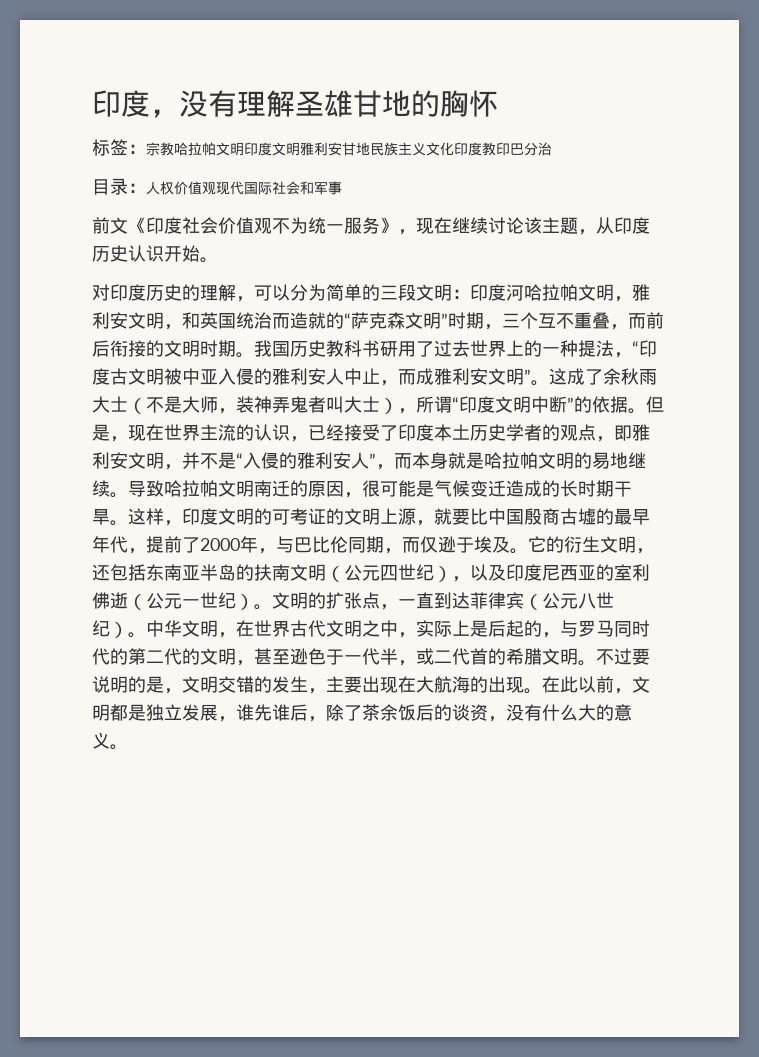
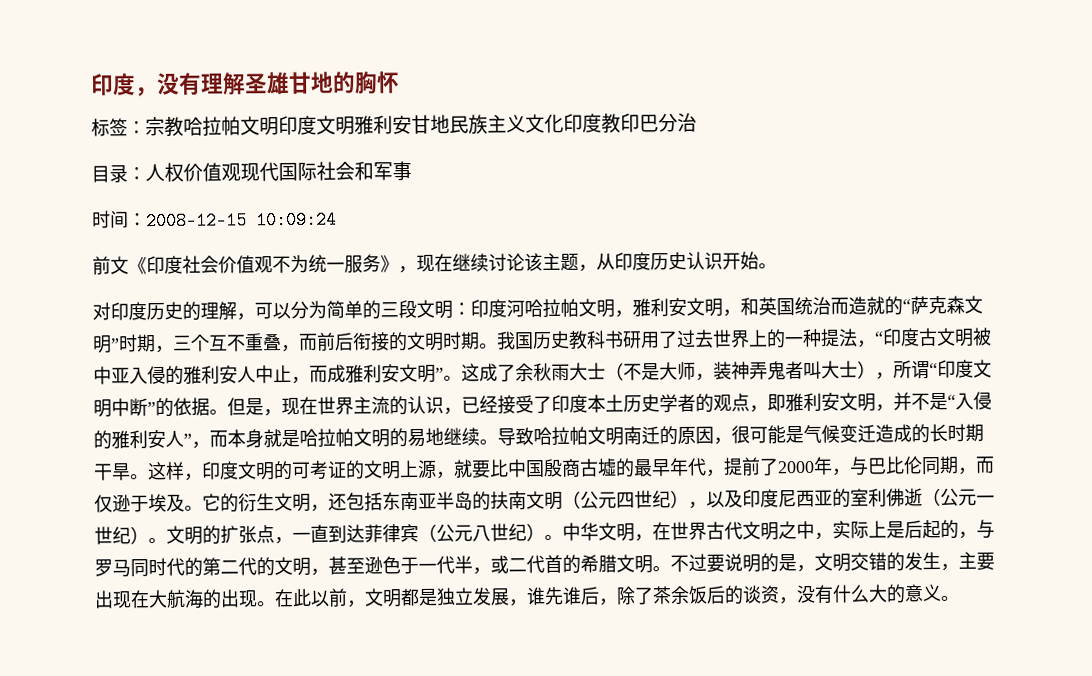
(342, 188) none -> [92,210,337,231] // 时间：2008-12-15 10:09:24

